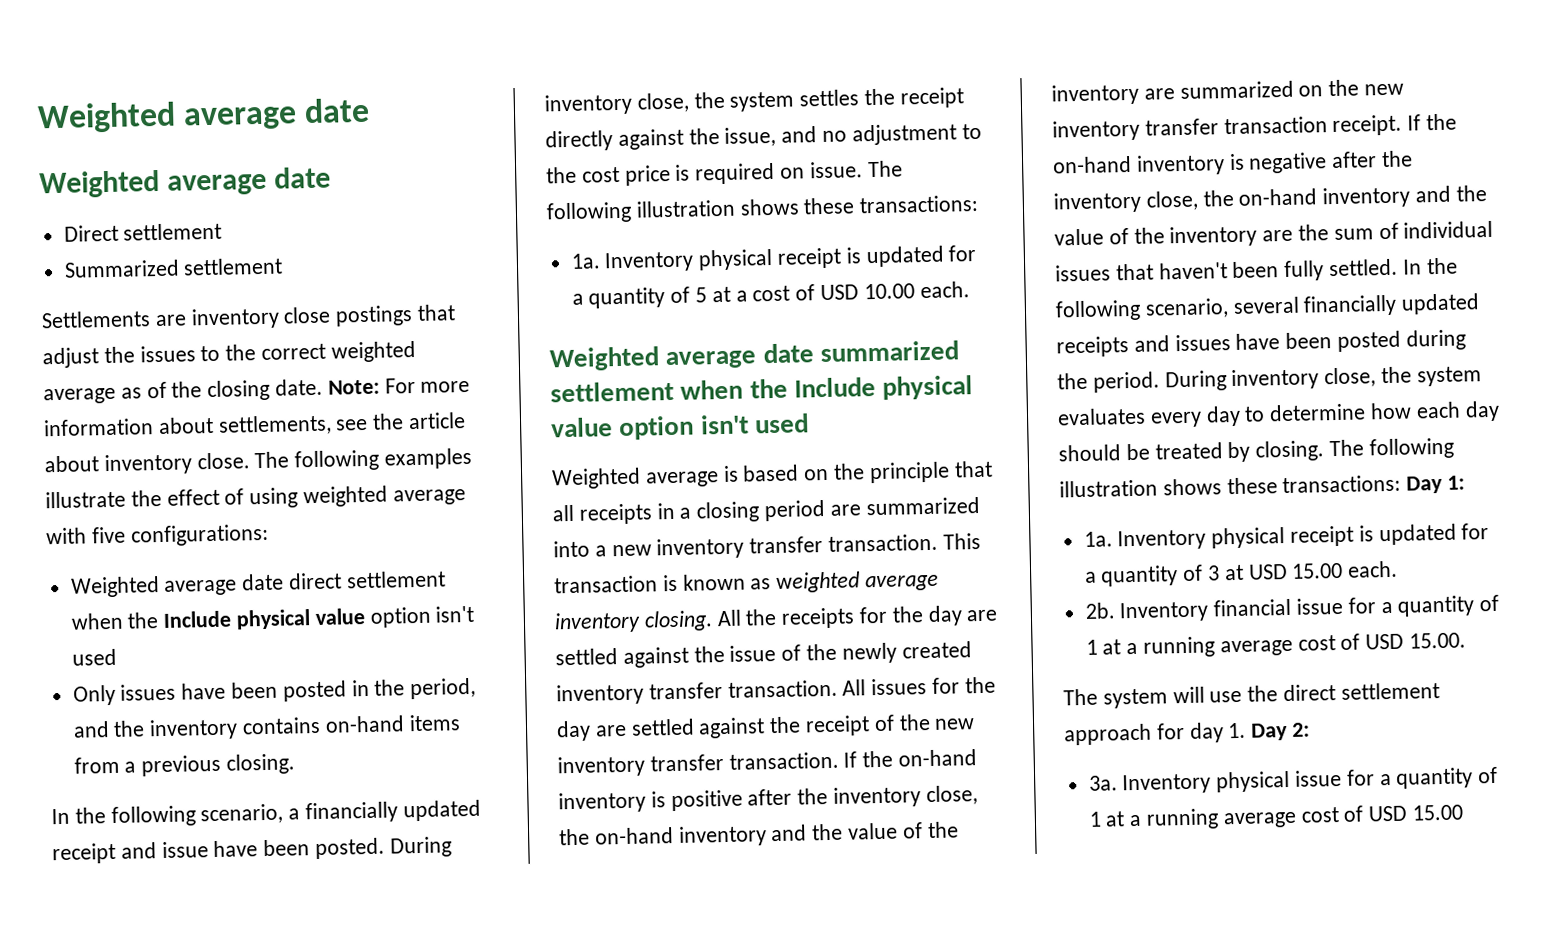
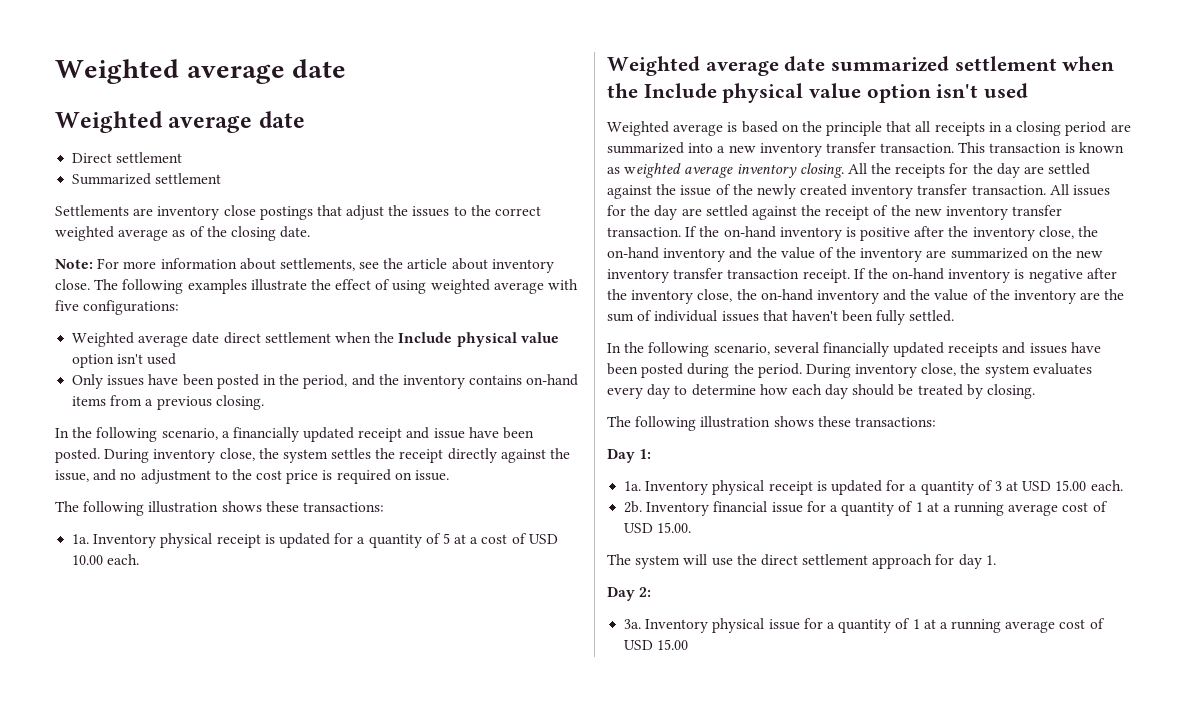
(324, 387) none -> (311, 232) //
(863, 170) none -> (450, 475) //
(1399, 267) none -> (955, 316) //
[1329,437,1454,460] [1059,474,1402,498] The following illustration shows these transactions: -> [607,416,936,431] // The following illustration shows these transactions: //
(1247, 730) none -> (996, 560) //

